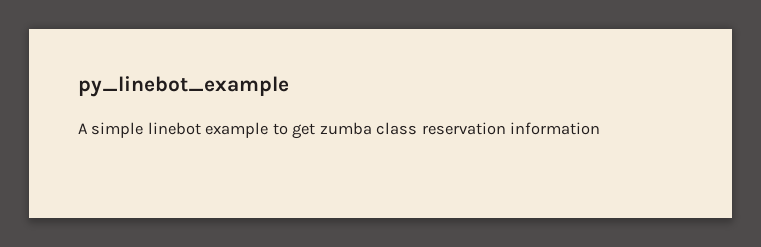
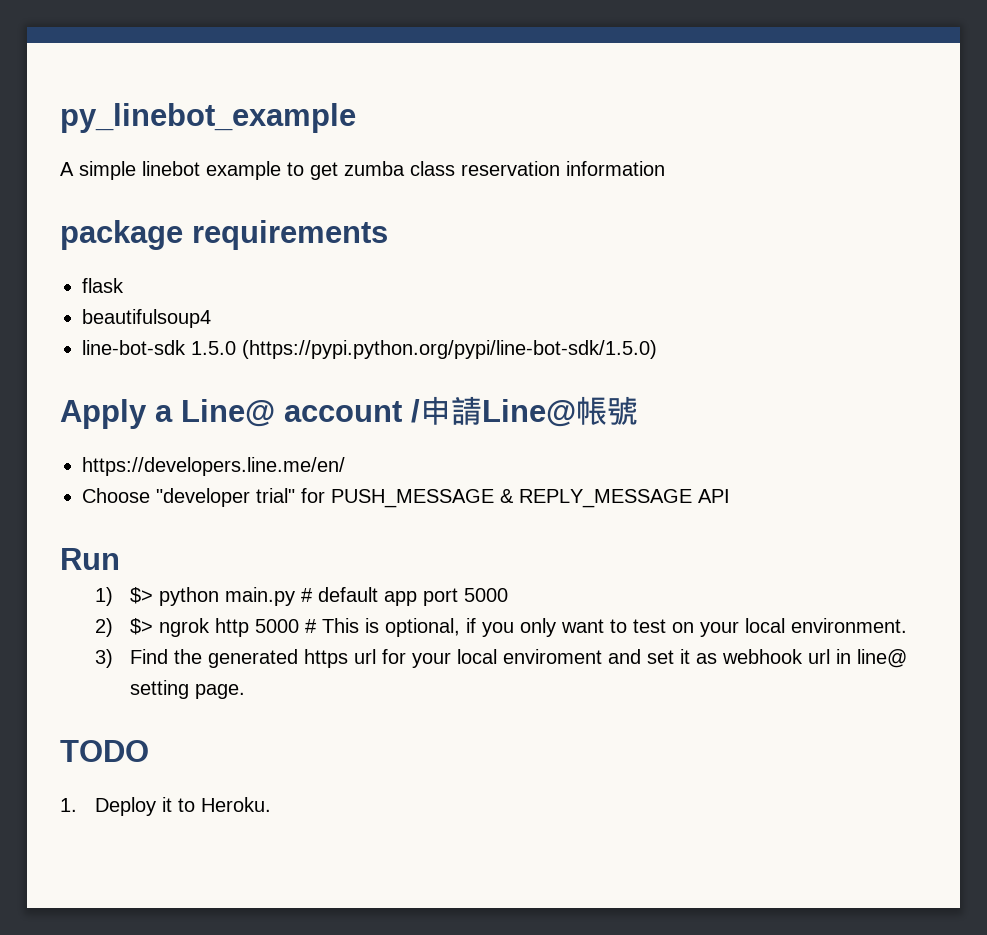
(601, 128) none -> [60,220,388,250] [82,278,124,293] [82,309,211,328] [82,340,657,359] [60,396,638,429] [82,457,345,476] [82,488,730,508] [60,548,120,570] [94,587,508,606] [94,618,907,637] [94,649,907,668] [129,680,245,699] [60,740,149,762] [60,797,271,816] // package requirements // flask // beautifulsoup4 // line-bot-sdk 1.5.0 (https://pypi.python.org/pypi/line-bot-sdk/1.5.0) // Apply a Line@ account /申請Line@帳號 // https://developers.line.me/en/ // Choose "developer trial" for PUSH_MESSAGE & REPLY_MESSAGE API // Run // 1) $> python main.py # default app port 5000 // 2) $> ngrok http 5000 # This is optional, if you only want to test on your local environment. // 3) Find the generated https url for your local enviroment and set it as webhook url in line@ setting page. // TODO // 1. Deploy it to Heroku.

